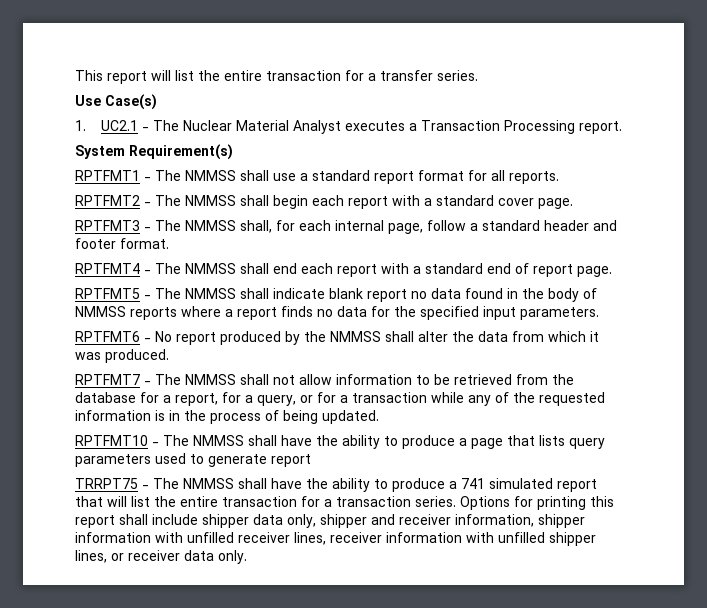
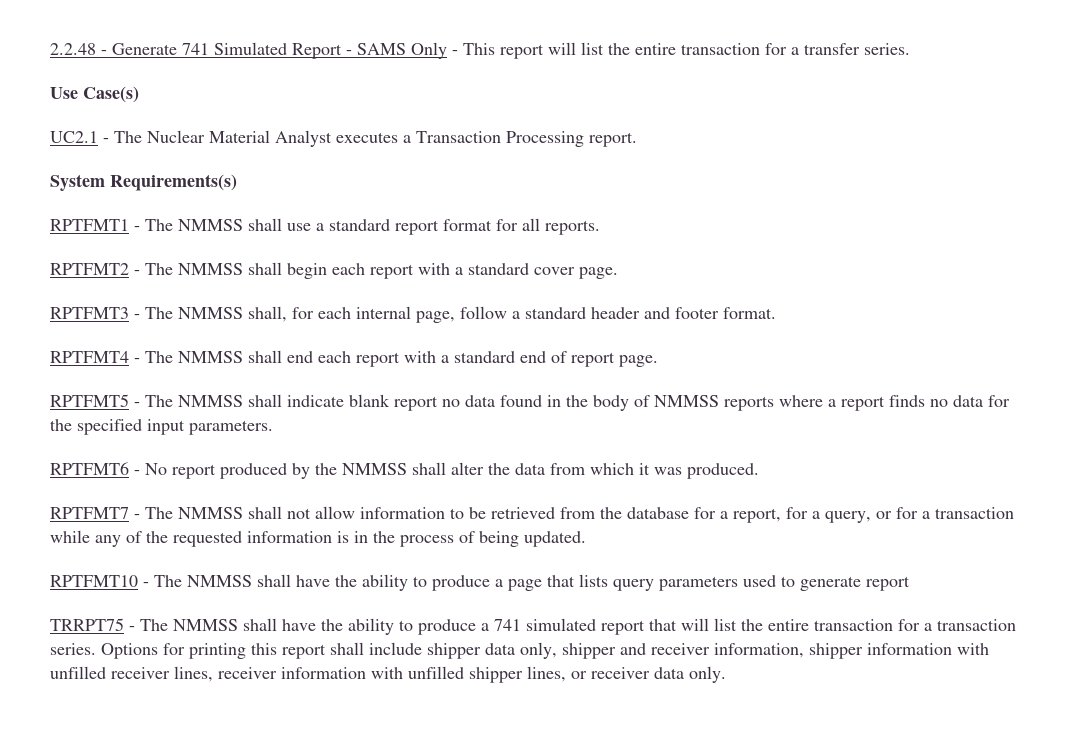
(75, 75) none -> [50,42,458,59] 2.2.48 - Generate 741 Simulated Report - SAMS Only -
[75,120,86,131] 1. -> (139, 94) none
[129,144,233,160] Requirement(s) -> [110,174,237,191] Requirements(s)

